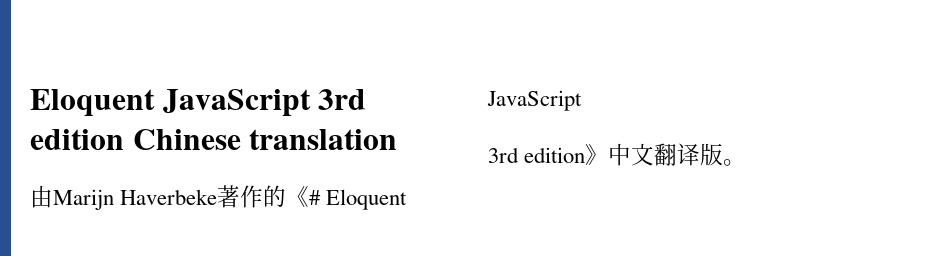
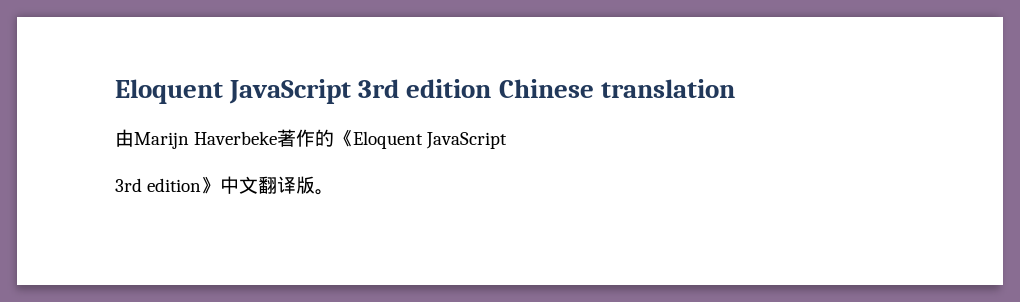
[309,190,322,205] # -> (354, 138) none

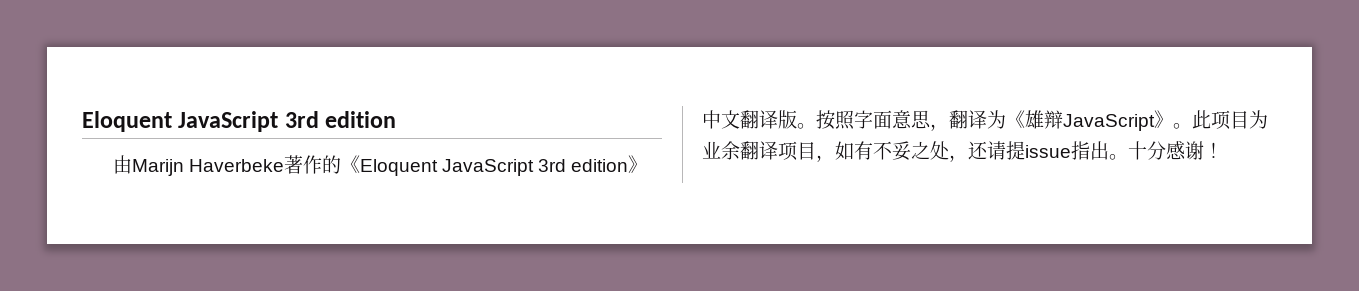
[115,79,735,104] Eloquent JavaScript 3rd edition Chinese translation -> [82,111,397,132] Eloquent JavaScript 3rd edition
(508, 140) // -> (534, 167) none
(335, 192) none -> [816,110,1268,131] [702,141,1223,162] 按照字面意思，翻译为《雄辩JavaScript》。此项目为业余翻译项目，如有不妥之处，还请提issue指出。十分感谢！

